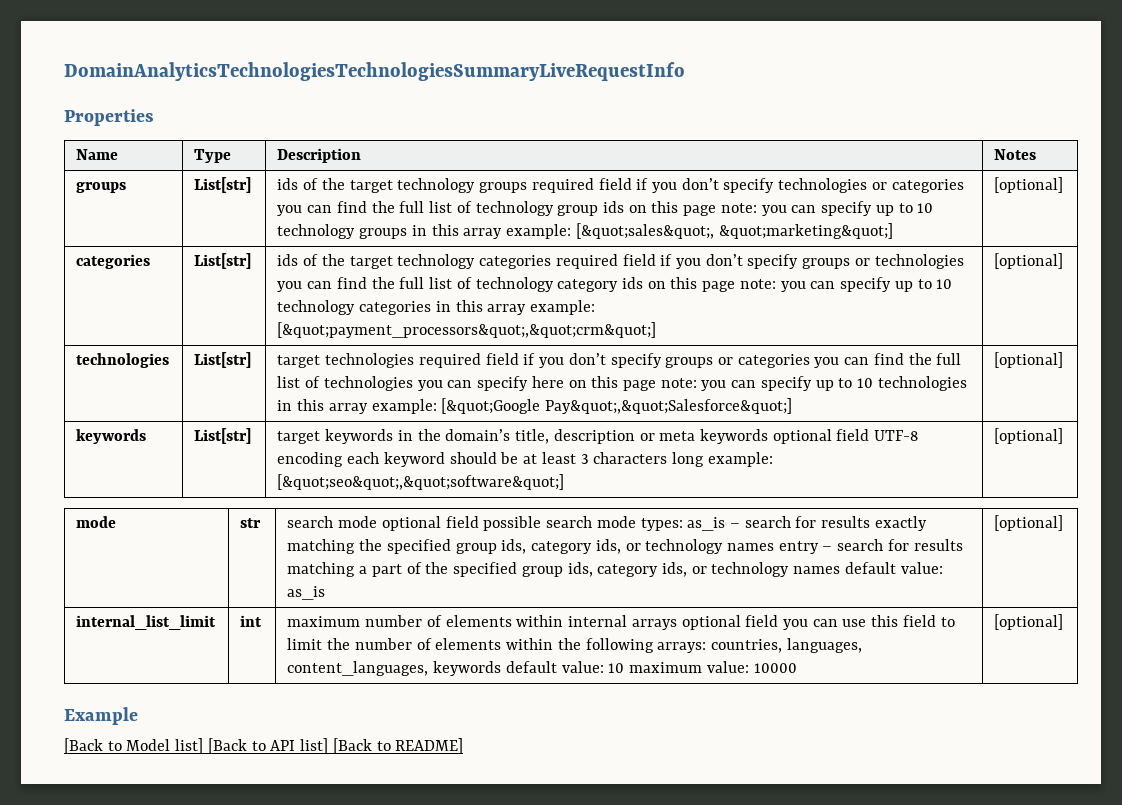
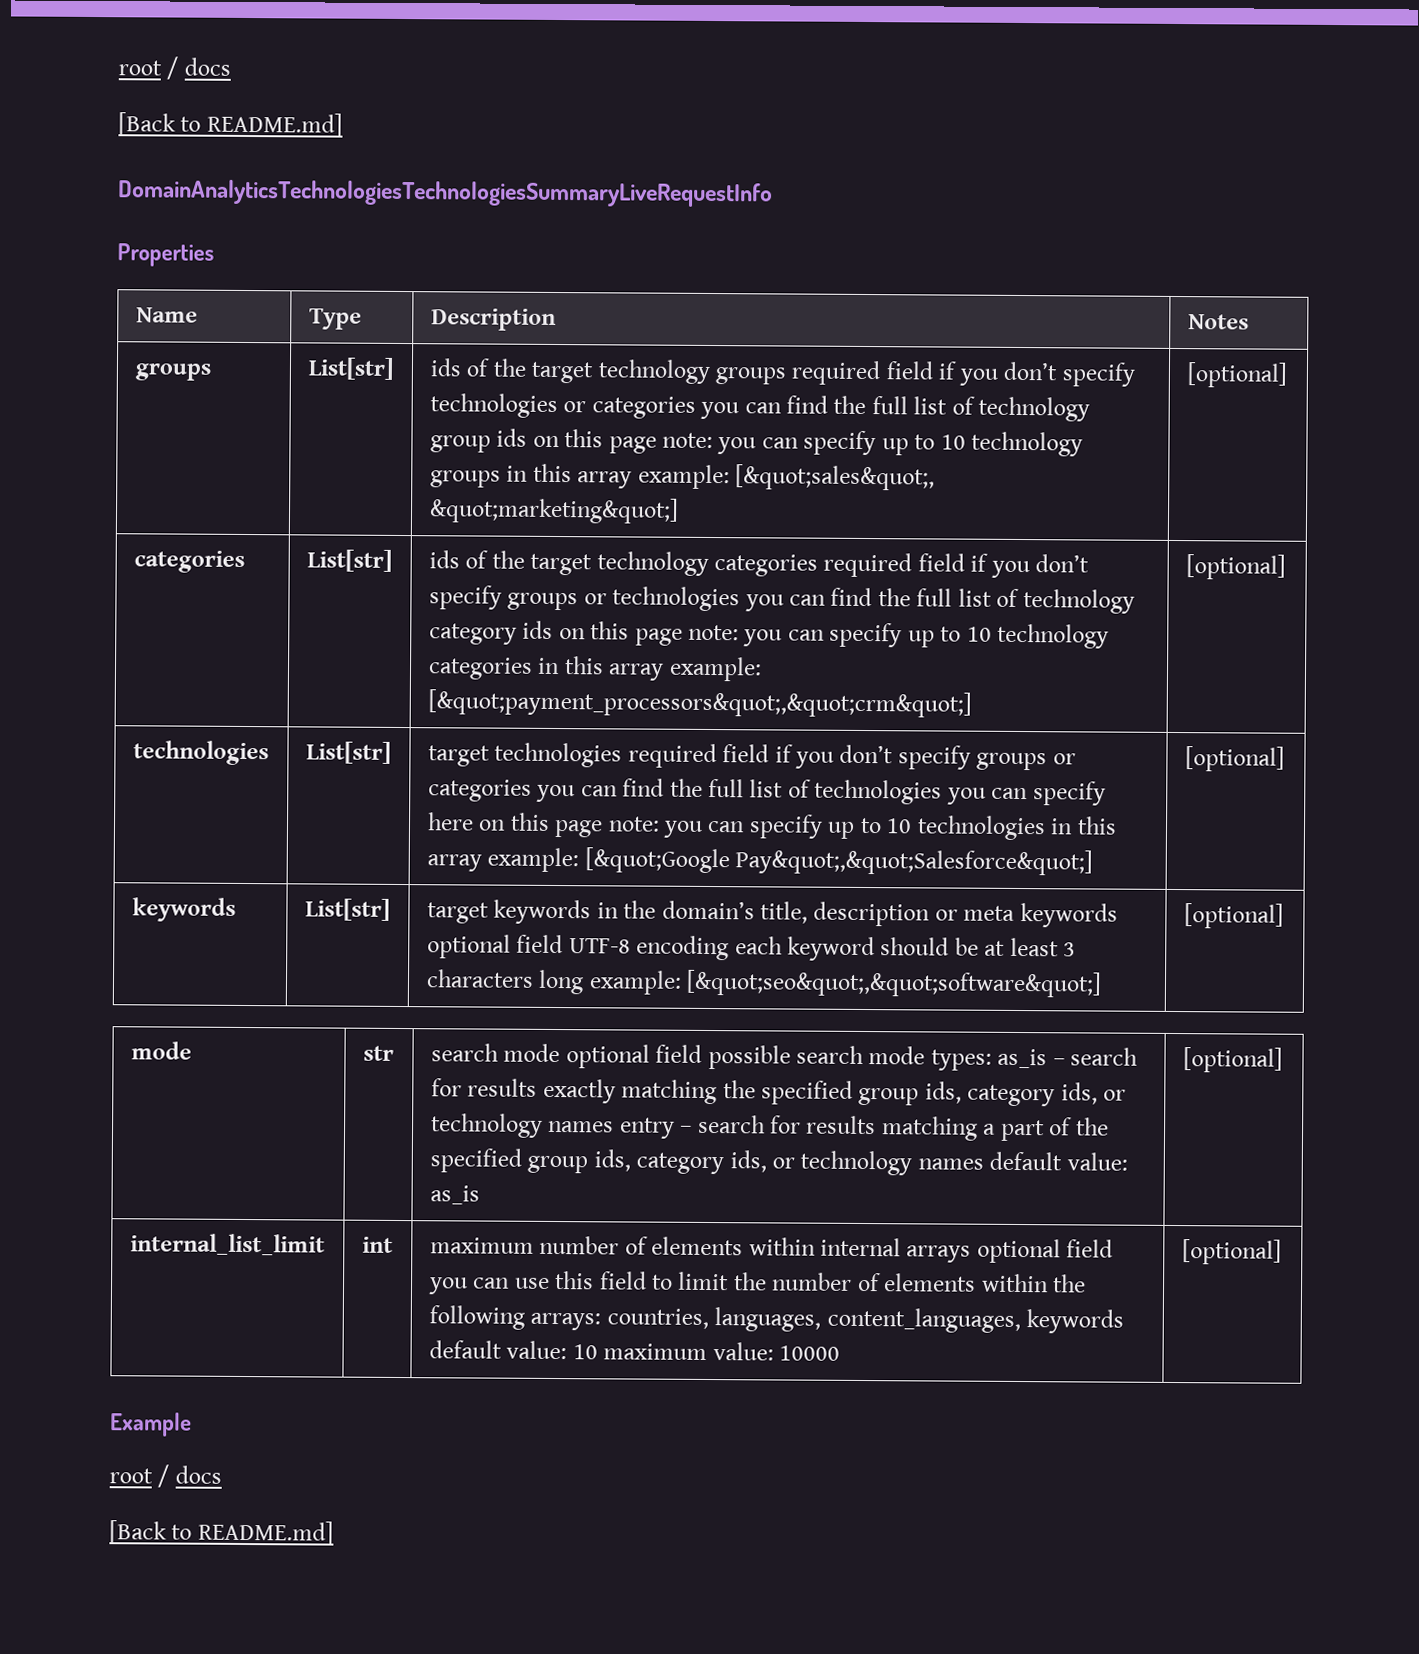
(64, 71) none -> [118,56,231,80] [118,112,343,137] root / docs // [Back to README.md] //
[64,738,464,754] // [Back to Model list] [Back to API list] [Back to README] -> [109,1464,222,1488] [109,1520,334,1545] // root / docs // [Back to README.md]

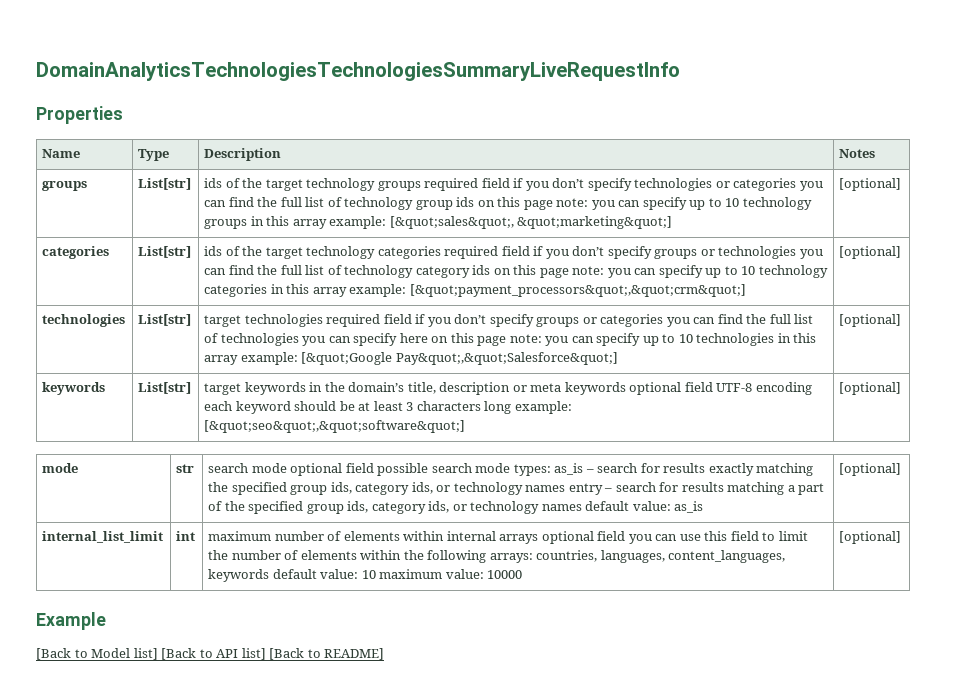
[118,56,231,80] [118,112,343,137] root / docs // [Back to README.md] // -> (36, 71) none
[109,1464,222,1488] [109,1520,334,1545] // root / docs // [Back to README.md] -> [36,648,385,660] // [Back to Model list] [Back to API list] [Back to README]

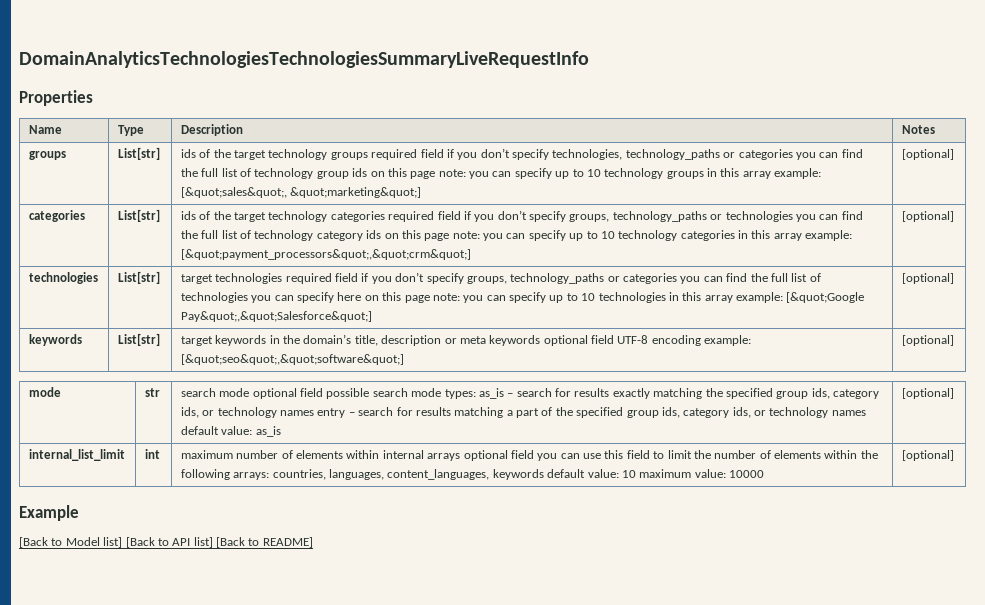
[634,178,713,191] technologies -> [552,149,720,160] technologies, technology_paths
[654,249,698,259] groups -> [569,211,707,222] groups, technology_paths
[536,317,580,327] groups -> [466,273,605,284] groups, technology_paths
[204,401,512,414] each keyword should be at least 3 characters long -> (701, 340) none

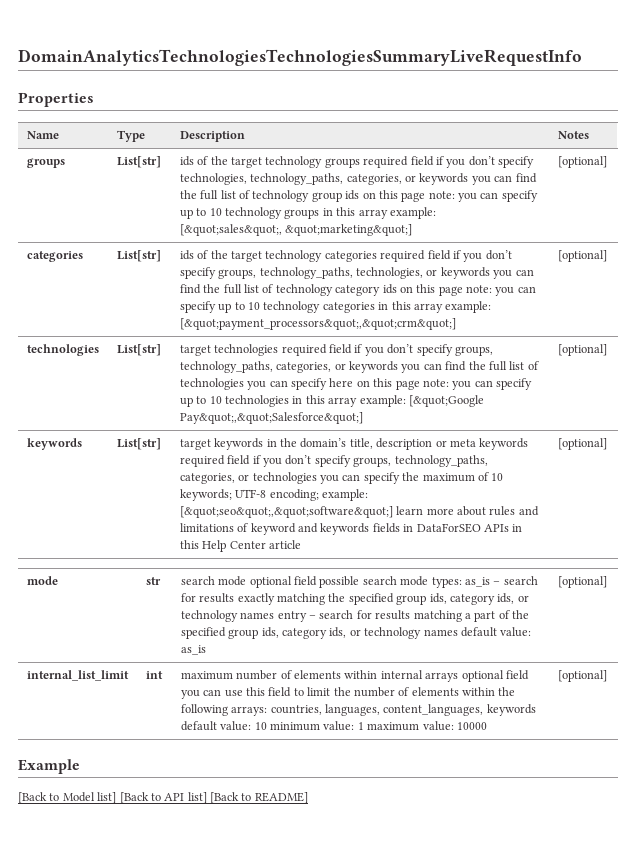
[625,149,793,160] technology_paths or categories -> [250,173,469,185] technology_paths, categories, or keywords
[612,211,793,222] technology_paths or technologies -> [259,267,490,279] technology_paths, technologies, or keywords
[510,273,678,284] technology_paths or categories -> [179,361,399,373] technology_paths, categories, or keywords
[543,335,752,346] [180,354,404,365] optional field UTF-8 encoding example: [&quot;seo&quot;,&quot;software&quot;] -> [179,455,488,467] [179,472,504,484] [179,489,369,501] [179,506,539,518] [179,523,523,535] [179,540,302,552] required field if you don’t specify groups, technology_paths, categories, or technologies you can specify the maximum of 10 keywords; UTF-8 encoding; example: [&quot;seo&quot;,&quot;software&quot;] learn more about rules and limitations of keyword and keywords fields in DataForSEO APIs in this Help Center article
(636, 474) none -> [270,721,364,731] minimum value: 1

